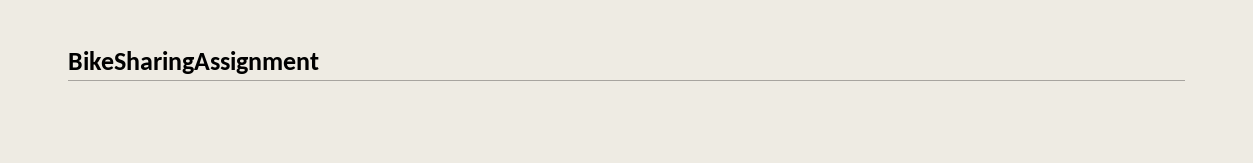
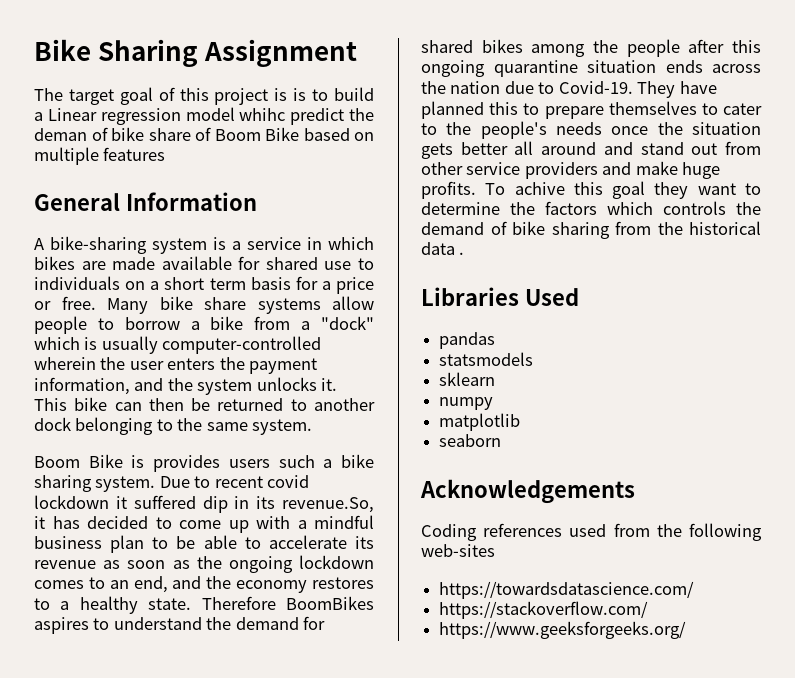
[68,51,319,74] BikeSharingAssignment -> [34,39,358,67] [34,87,375,105] [34,107,374,125] [34,127,374,141] [34,147,166,165] [34,192,257,211] [34,236,374,254] [34,256,374,270] [34,276,374,294] [34,296,374,314] [34,316,374,334] [34,336,322,354] [34,357,318,374] [34,377,338,395] [34,397,375,411] [34,417,313,435] [34,454,375,472] [34,475,310,492] [34,495,374,513] [34,515,374,533] [34,535,374,553] [34,555,374,573] [34,576,374,593] [34,596,374,614] [34,616,326,634] [421,39,761,57] [421,60,761,77] [421,81,717,98] [421,101,762,119] [421,121,761,139] [421,141,761,159] [421,161,721,179] [421,181,761,199] [421,201,761,215] [421,221,761,239] [421,242,465,255] [421,287,579,306] [439,332,496,349] [439,352,534,366] [439,372,496,386] [439,397,494,410] [439,413,521,431] [439,434,502,447] [420,479,635,504] [421,523,762,541] [421,544,495,557] [439,581,695,599] [439,601,649,619] [439,621,687,639] Bike Sharing Assignment // The target goal of this project is is to build a Linear regression model whihc predict the deman of bike share of Boom Bike based on multiple features // General Information // A bike-sharing system is a service in which bikes are made available for shared use to individuals on a short term basis for a price or free. Many bike share systems allow people to borrow a bike from a "dock" which is usually computer-controlled wherein the user enters the payment information, and the system unlocks it. This bike can then be returned to another dock belonging to the same system. // Boom Bike is provides users such a bike sharing system. Due to recent covid lockdown it suffered dip in its revenue.So, it has decided to come up with a mindful business plan to be able to accelerate its revenue as soon as the ongoing lockdown comes to an end, and the economy restores to a healthy state. Therefore BoomBikes aspires to understand the demand for shared bikes among the people after this ongoing quarantine situation ends across the nation due to Covid-19. They have planned this to prepare themselves to cater to the people's needs once the situation gets better all around and stand out from other service providers and make huge profits. To achive this goal they want to determine the factors which controls the demand of bike sharing from the historical data . // Libraries Used // pandas // statsmodels // sklearn // numpy // matplotlib // seaborn // Acknowledgements // Coding references used from the following web-sites // https://towardsdatascience.com/ // https://stackoverflow.com/ // https://www.geeksforgeeks.org/

